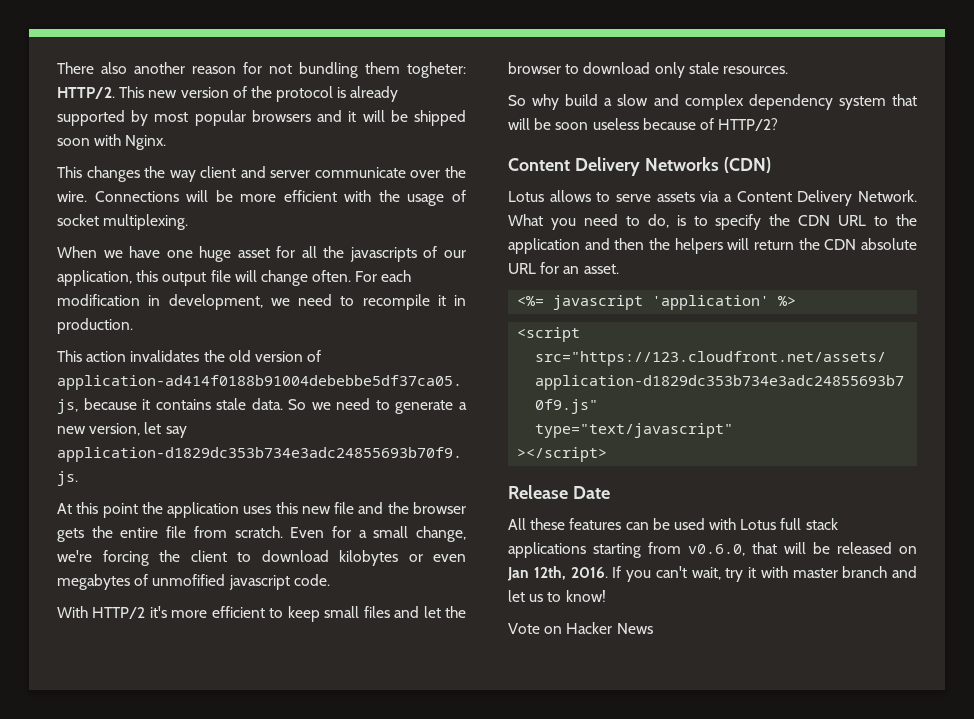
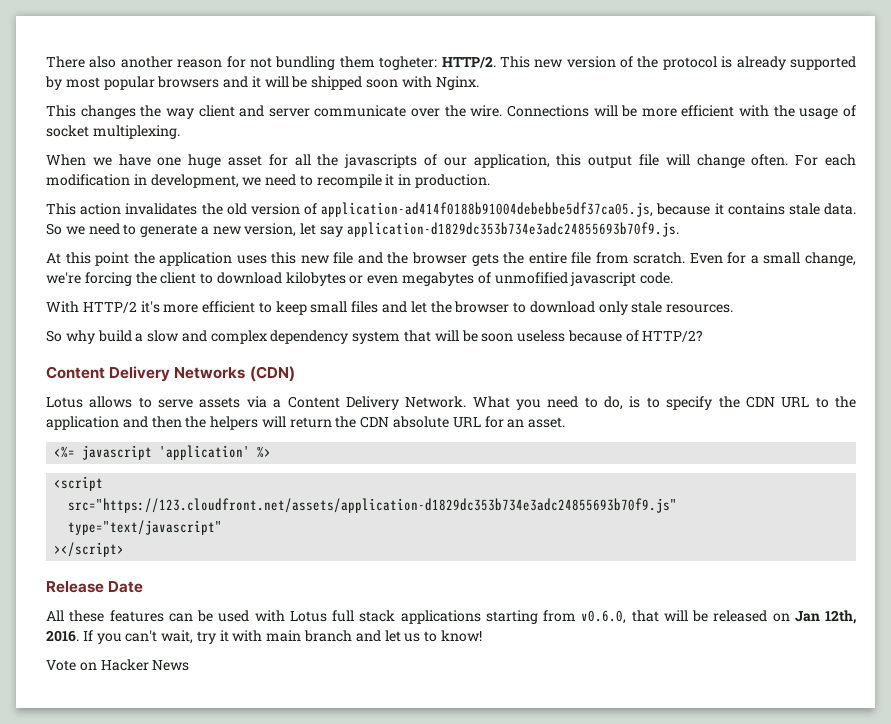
[792,568,838,578] master -> [266,630,302,642] main

